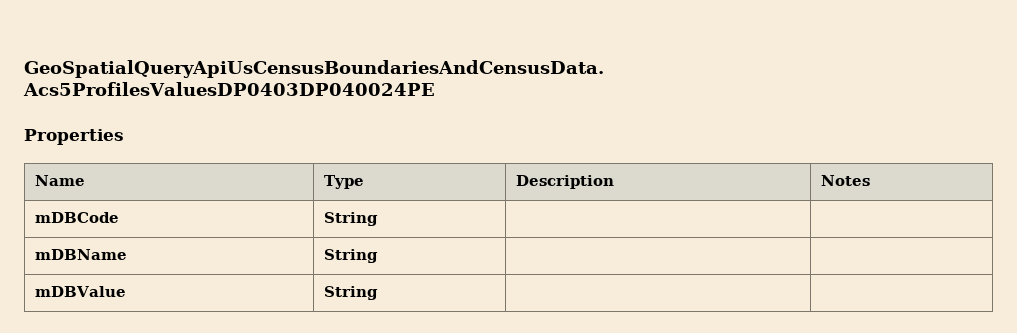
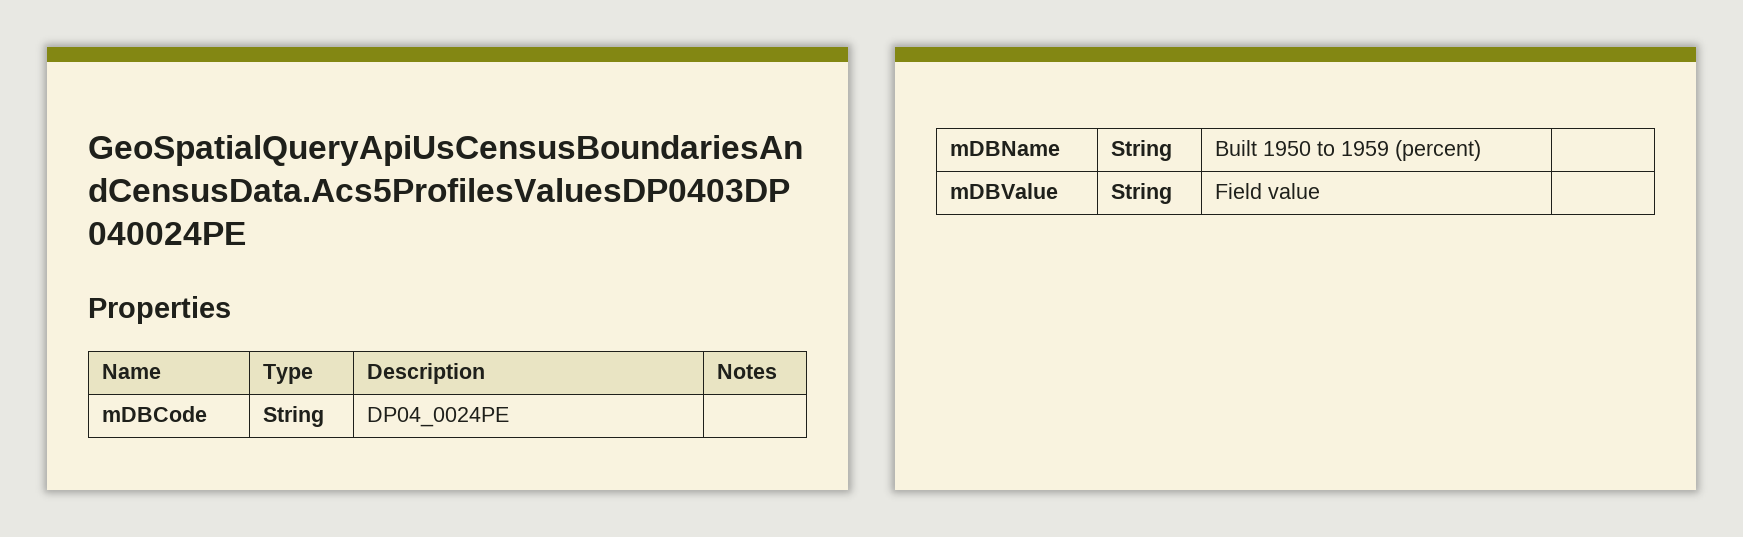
(379, 219) none -> [366,407,509,427] DP04_0024PE
(379, 256) none -> [1214,140,1481,161] Built 1950 to 1959 (percent)
(379, 293) none -> [1214,183,1320,199] Field value

